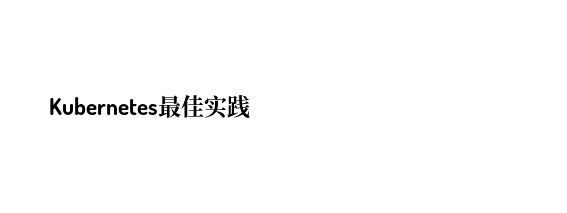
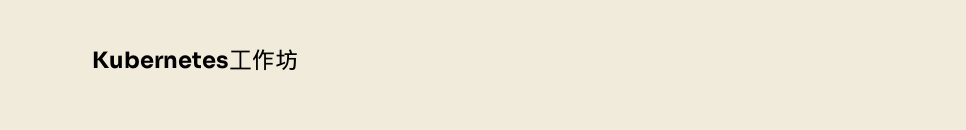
[158,95,250,119] 最佳实践 -> [229,49,298,71] 工作坊

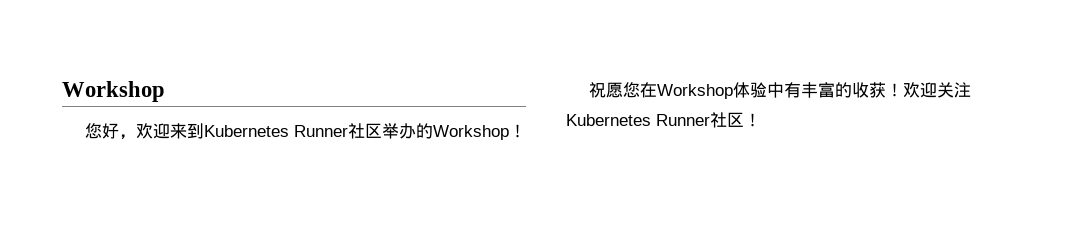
[92,49,298,71] Kubernetes工作坊 -> [62,81,165,102] [84,123,526,140] [588,82,971,99] [566,112,761,128] Workshop // 您好，欢迎来到Kubernetes Runner社区举办的Workshop！ // 祝愿您在Workshop体验中有丰富的收获！欢迎关注Kubernetes Runner社区！

